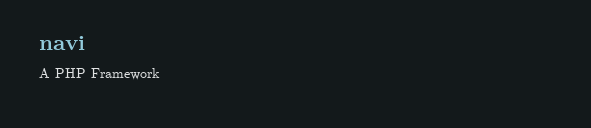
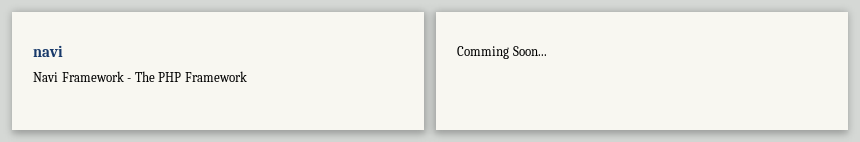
[39,68,50,79] A -> [33,71,155,82] Navi Framework - The
(160, 74) none -> [457,46,547,59] // Comming Soon...

